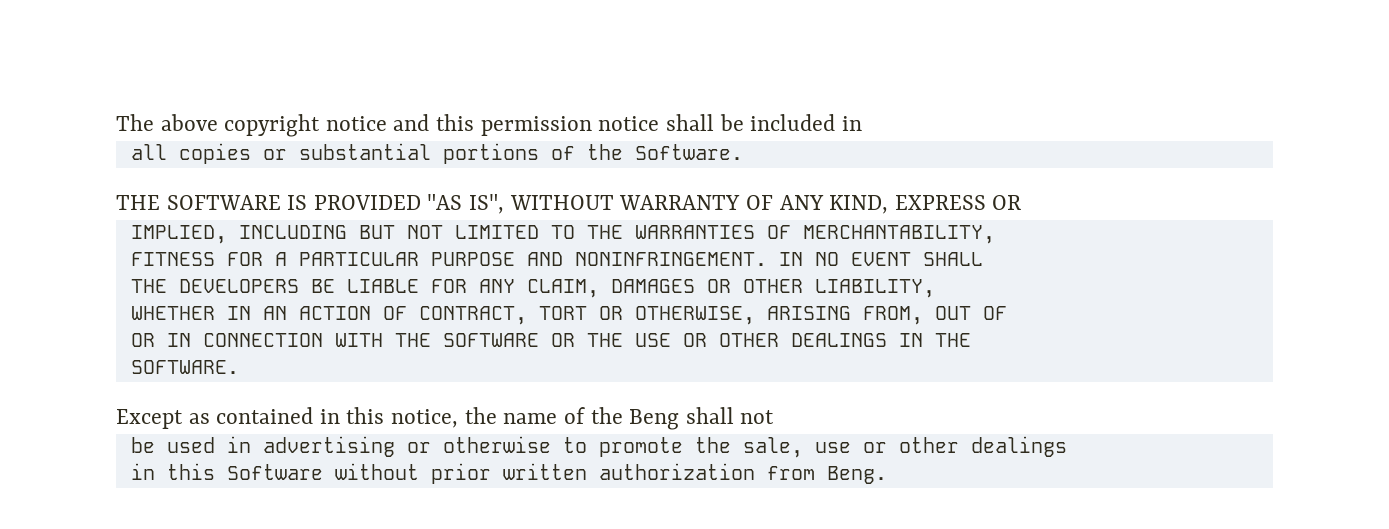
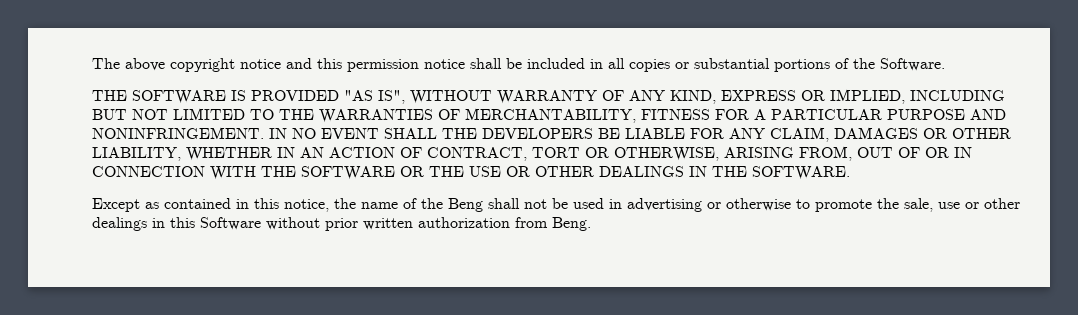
(862, 123) // -> (603, 64) none
(1022, 202) // -> (825, 95) none
(995, 234) // -> (636, 115) none
(983, 259) // -> (437, 133) none
(935, 288) // -> (181, 154) none
(1007, 313) // -> (920, 152) none
(971, 340) // -> (747, 171) none
(775, 417) // -> (547, 204) none
(1067, 446) // -> (147, 224) none

